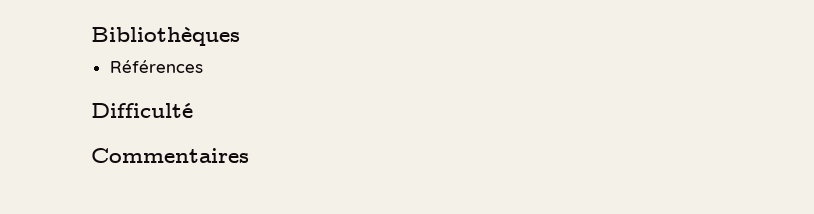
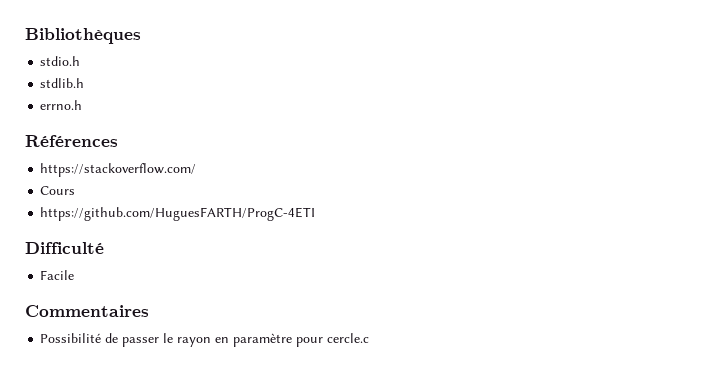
[109,60,203,73] Références -> [40,56,81,66] [40,78,85,88] [40,100,83,110] [25,135,118,147] [40,163,197,177] [40,186,76,195] [40,207,316,221] stdio.h // stdlib.h // errno.h // Références // https://stackoverflow.com/ // Cours // https://github.com/HuguesFARTH/ProgC-4ETI
(193, 110) none -> [40,270,75,280] // Facile
(249, 155) none -> [40,333,370,347] // Possibilité de passer le rayon en paramètre pour cercle.c

